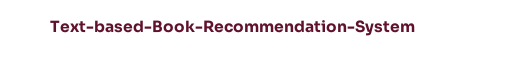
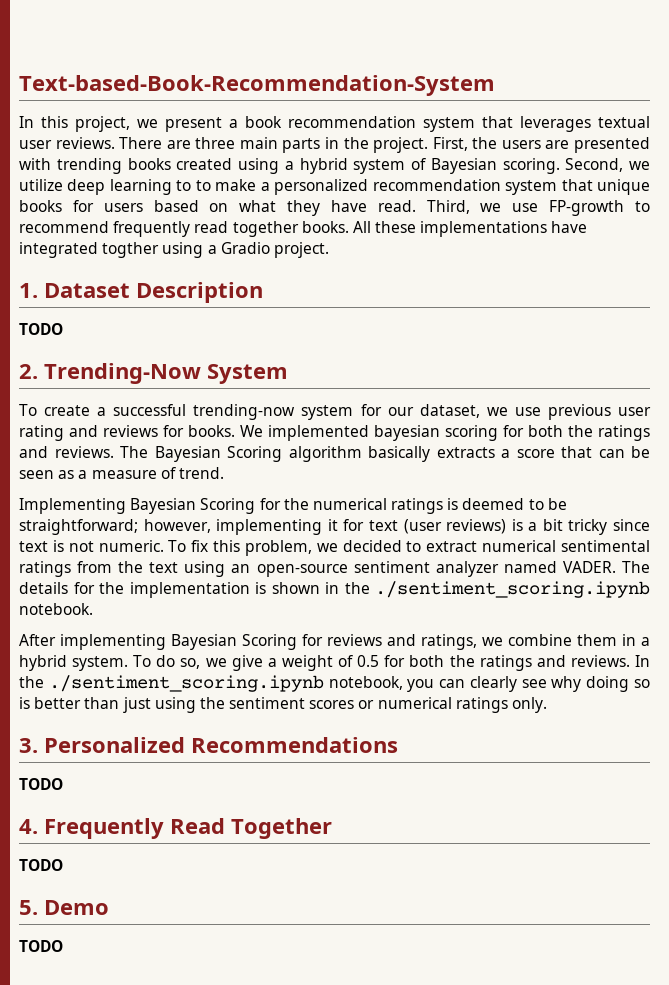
(415, 28) none -> [19,116,650,132] [19,137,650,153] [19,158,650,174] [19,179,651,195] [19,200,650,216] [19,221,588,237] [19,242,329,258] [19,282,263,303] [19,323,63,335] [19,363,288,384] [19,404,651,420] [19,425,650,441] [19,446,650,462] [19,467,224,479] [19,498,567,514] [19,519,650,535] [19,540,650,556] [19,561,650,577] [19,581,650,598] [19,603,93,615] [19,634,650,650] [19,655,651,671] [19,675,651,692] [19,697,548,713] [19,737,398,753] [19,778,63,790] [19,818,332,839] [19,859,63,871] [19,900,109,915] [19,940,63,952] // In this project, we present a book recommendation system that leverages textual user reviews. There are three main parts in the project. First, the users are presented with trending books created using a hybrid system of Bayesian scoring. Second, we utilize deep learning to to make a personalized recommendation system that unique books for users based on what they have read. Third, we use FP-growth to recommend frequently read together books. All these implementations have integrated togther using a Gradio project. // 1. Dataset Description // TODO // 2. Trending-Now System // To create a successful trending-now system for our dataset, we use previous user rating and reviews for books. We implemented bayesian scoring for both the ratings and reviews. The Bayesian Scoring algorithm basically extracts a score that can be seen as a measure of trend. // Implementing Bayesian Scoring for the numerical ratings is deemed to be straightforward; however, implementing it for text (user reviews) is a bit tricky since text is not numeric. To fix this problem, we decided to extract numerical sentimental ratings from the text using an open-source sentiment analyzer named VADER. The details for the implementation is shown in the ./sentiment_scoring.ipynb notebook. // After implementing Bayesian Scoring for reviews and ratings, we combine them in a hybrid system. To do so, we give a weight of 0.5 for both the ratings and reviews. In the ./sentiment_scoring.ipynb notebook, you can clearly see why doing so is better than just using the sentiment scores or numerical ratings only. // 3. Personalized Recommendations // TODO // 4. Frequently Read Together // TODO // 5. Demo // TODO

